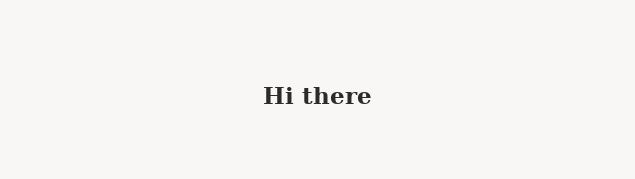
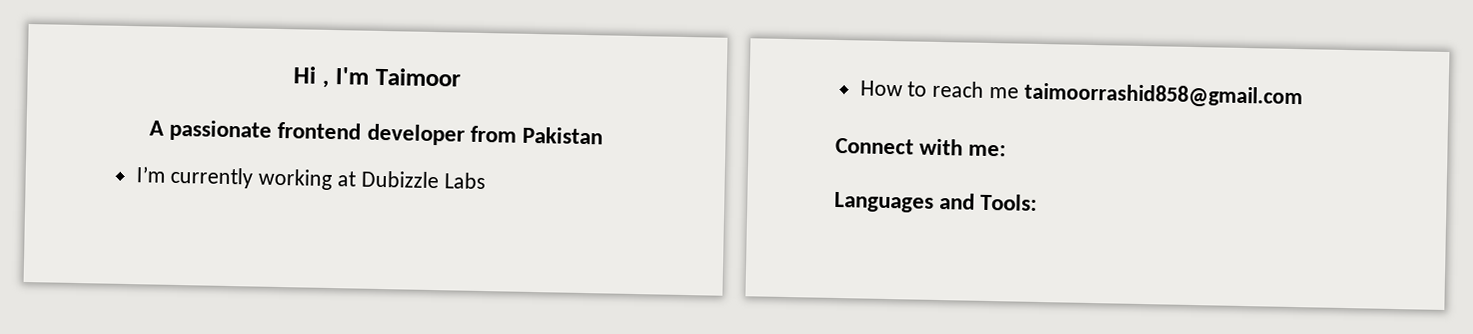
[302,87,372,104] there -> [322,67,461,88] [149,119,603,146] [135,166,486,191] [859,80,1303,110] [835,137,1007,157] [834,191,1038,213] , I'm Taimoor // A passionate frontend developer from Pakistan // I’m currently working at Dubizzle Labs // How to reach me taimoorrashid858@gmail.com // Connect with me: // Languages and Tools:

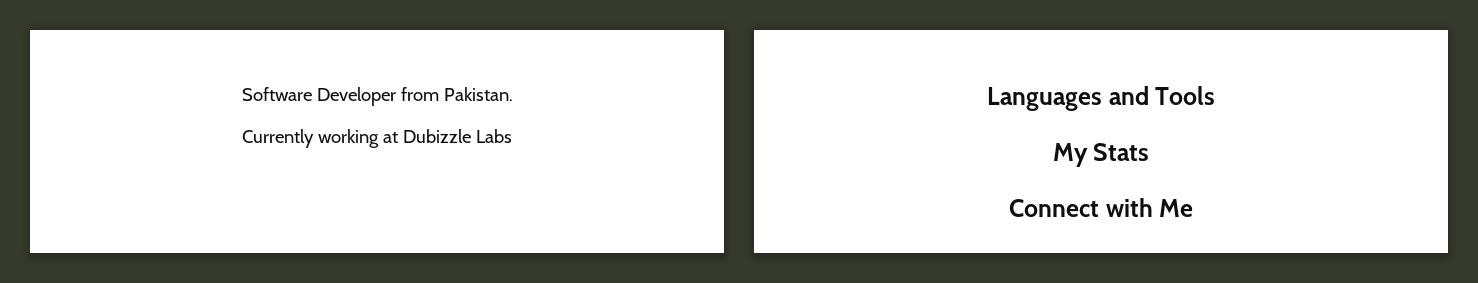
[293,66,461,88] [149,119,603,146] [135,166,486,191] [859,80,1303,110] [835,137,1007,157] [834,191,1038,213] Hi , I'm Taimoor // A passionate frontend developer from Pakistan // I’m currently working at Dubizzle Labs // How to reach me taimoorrashid858@gmail.com // Connect with me: // Languages and Tools: -> [241,87,513,106] [242,129,512,148] [986,86,1216,111] [1052,143,1150,167] [1008,198,1194,217] Software Developer from Pakistan. // Currently working at Dubizzle Labs // Languages and Tools // My Stats // Connect with Me

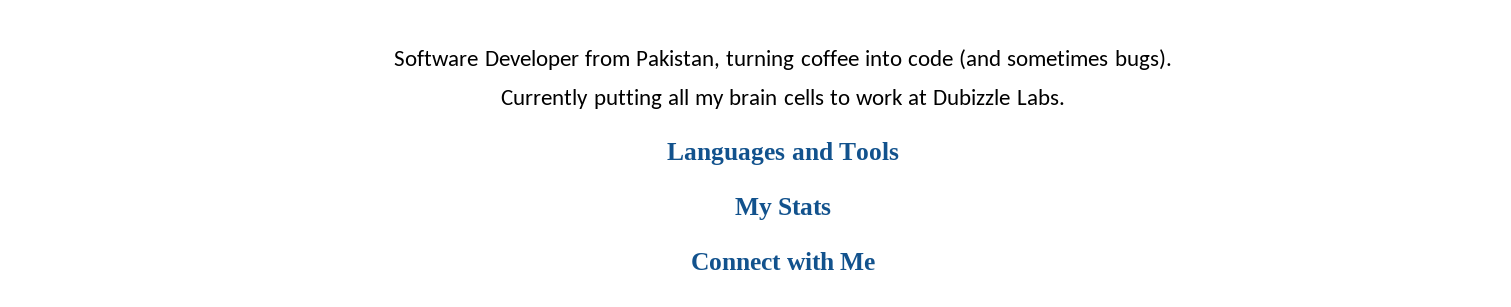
[443,87,513,101] [242,129,380,148] Pakistan. // Currently working -> [636,49,1172,70] [501,89,903,109] Pakistan, turning coffee into code (and sometimes bugs). // Currently putting all my brain cells to work
[475,129,512,143] Labs -> [1016,89,1065,105] Labs.

